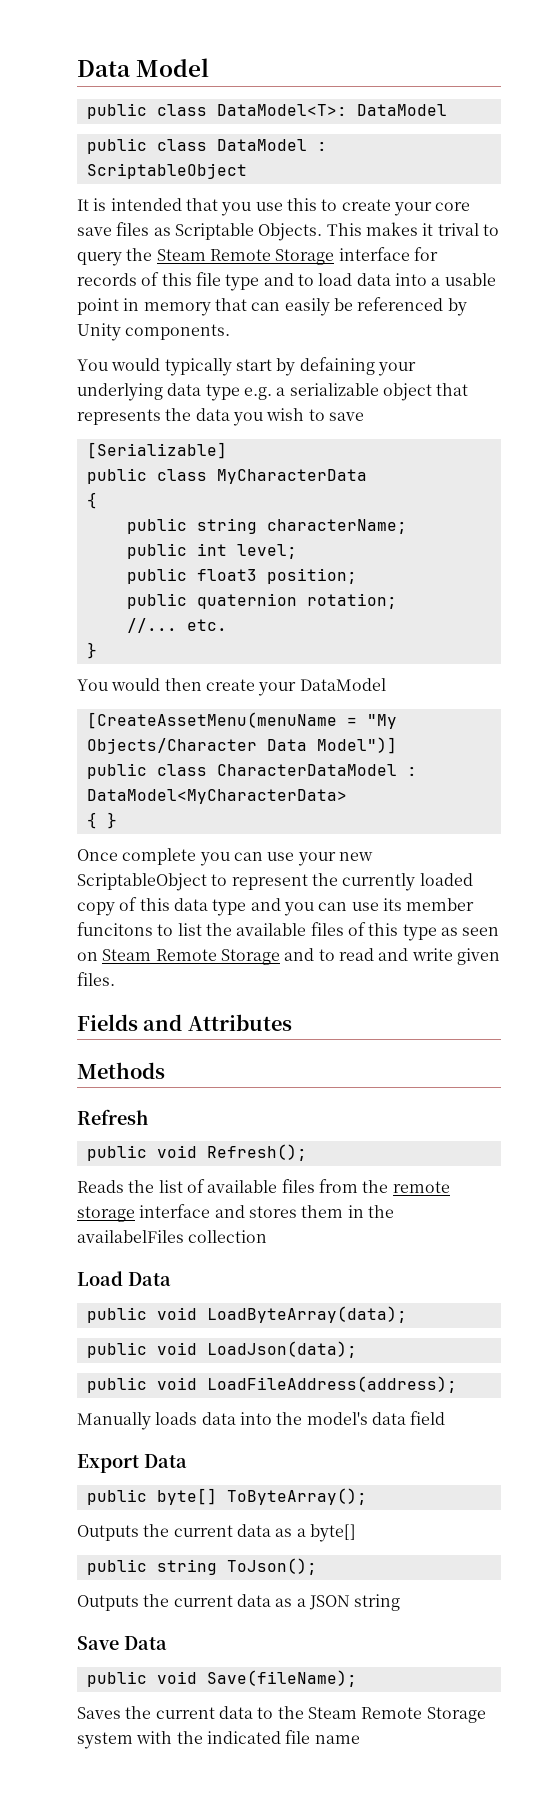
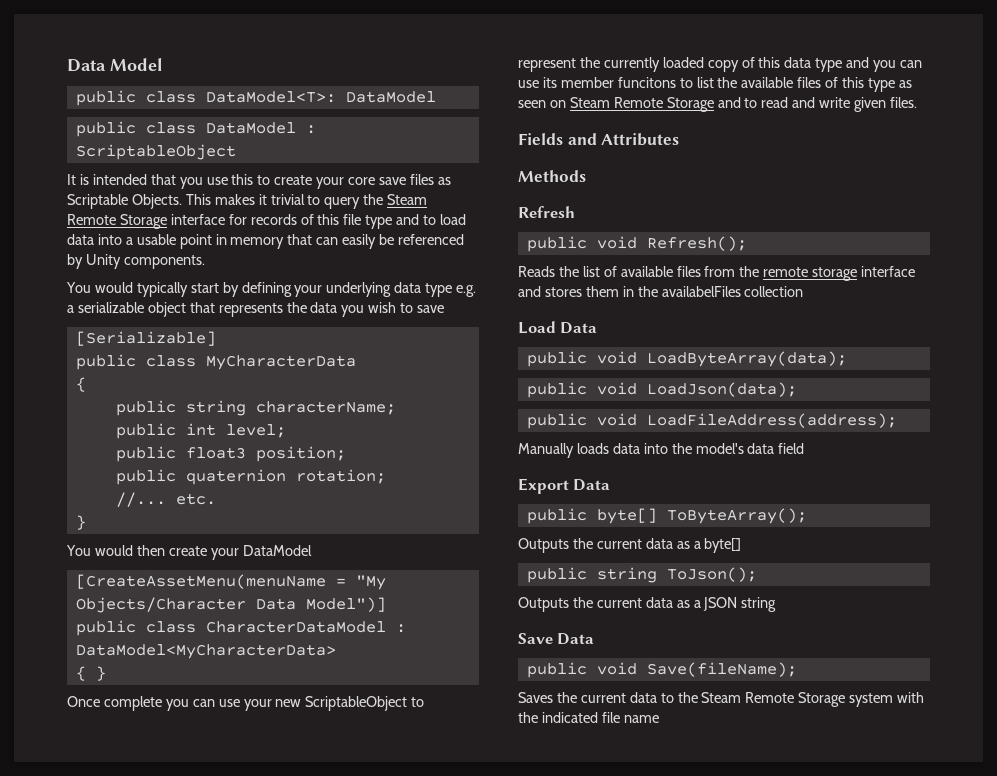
[437,223,479,236] trival -> [270,194,305,205] trivial
[299,357,375,375] defaining -> [241,282,292,297] defining

